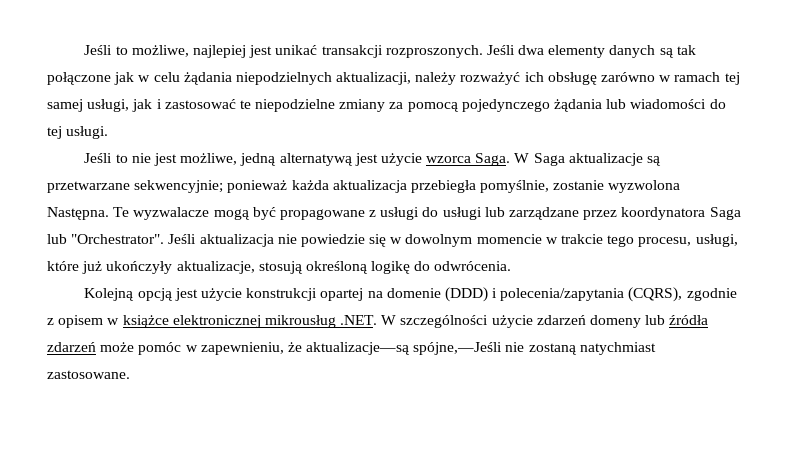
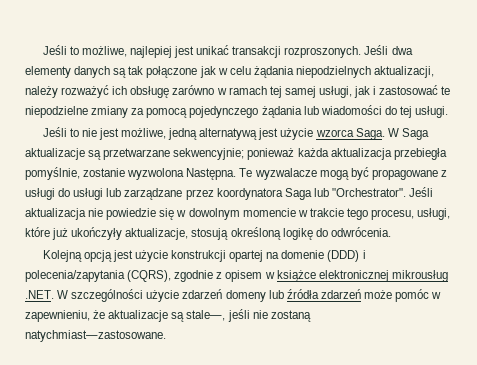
[306,342,656,355] [47,370,130,379] aktualizacje—są spójne,—Jeśli nie zostaną natychmiast zastosowane. -> [108,309,311,322] [25,330,166,342] aktualizacje są stale—, jeśli nie zostaną natychmiast—zastosowane.

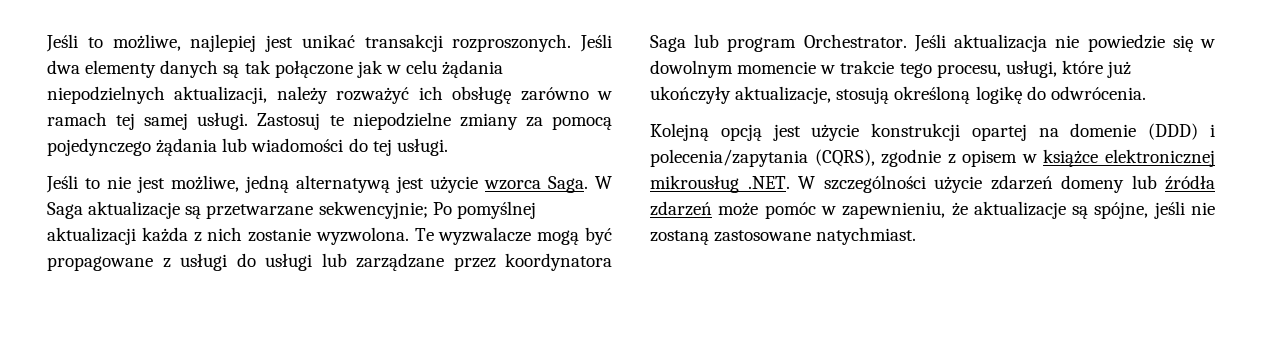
[318,85,439,98] usługi, jak i zastosować -> [197,112,321,130] usługi. Zastosuj
[247,148,447,160] [25,167,237,180] ponieważ każda aktualizacja przebiegła pomyślnie, zostanie wyzwolona Następna. -> [432,201,536,219] [47,227,409,245] Po pomyślnej aktualizacji każda z nich zostanie wyzwolona.
[331,188,406,197] "Orchestrator". -> [727,34,907,52] program Orchestrator.
[186,310,226,321] stale—, -> [1094,202,1149,219] spójne,
[25,330,166,342] natychmiast—zastosowane. -> [714,227,917,245] zastosowane natychmiast.

